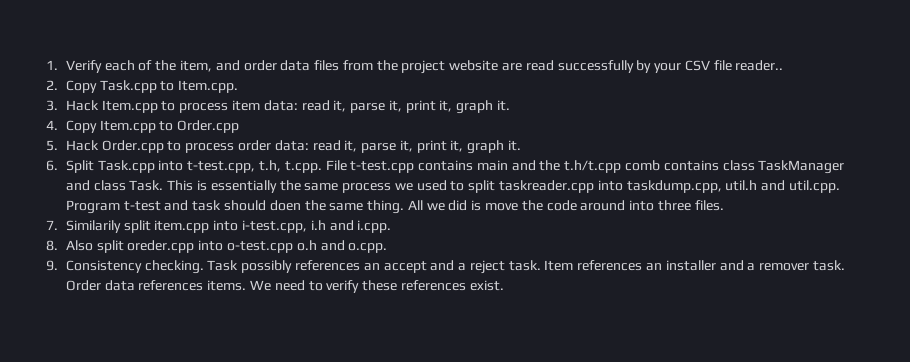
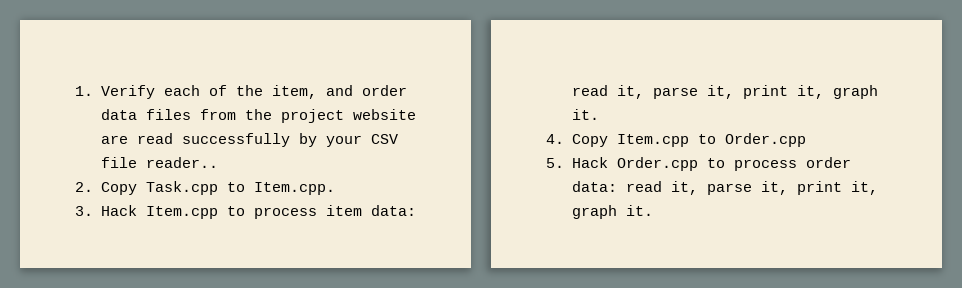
[46,160,845,174] [65,180,840,193] [65,200,724,214] [46,220,392,233] [46,240,388,253] [46,260,845,274] [65,280,504,293] // 6. Split Task.cpp into t-test.cpp, t.h, t.cpp. File t-test.cpp contains main and the t.h/t.cpp comb contains class TaskManager and class Task. This is essentially the same process we used to split taskreader.cpp into taskdump.cpp, util.h and util.cpp. Program t-test and task should doen the same thing. All we did is move the code around into three files. // 7. Similarily split item.cpp into i-test.cpp, i.h and i.cpp. // 8. Also split oreder.cpp into o-test.cpp o.h and o.cpp. // 9. Consistency checking. Task possibly references an accept and a reject task. Item references an installer and a remover task. Order data references items. We need to verify these references exist. -> (653, 210) none

